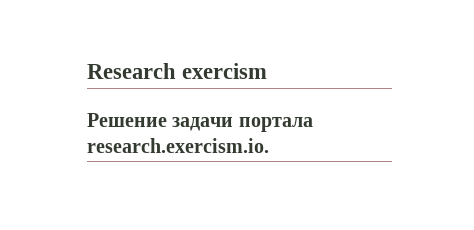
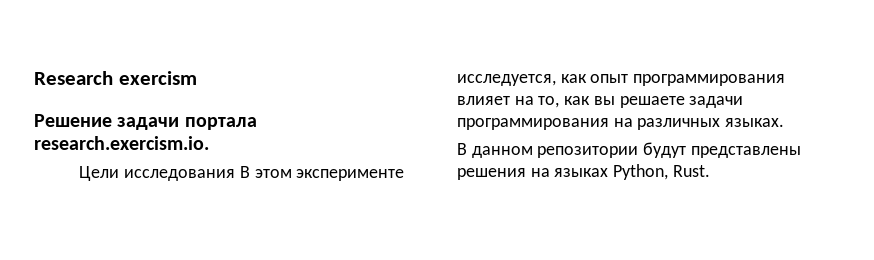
(269, 145) none -> [79,166,405,181] [457,74,786,86] [457,96,744,108] [457,118,785,130] [457,142,801,158] [457,164,710,180] // Цели исследования В этом эксперименте исследуется, как опыт программирования влияет на то, как вы решаете задачи программирования на различных языках. // В данном репозитории будут представлены решения на языках Python, Rust.

